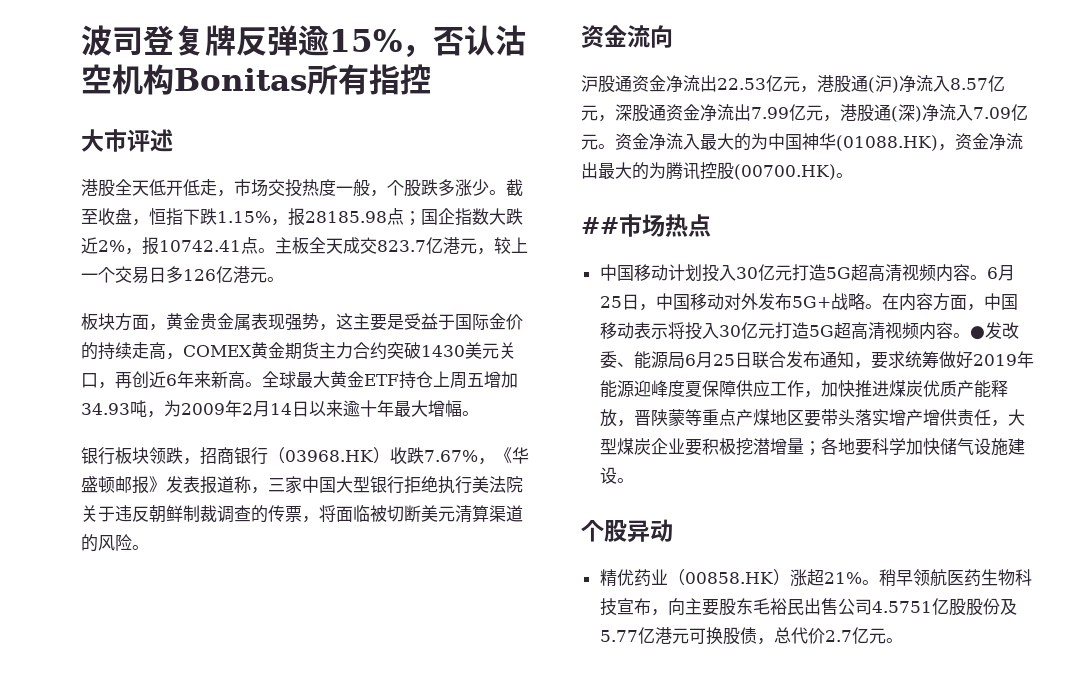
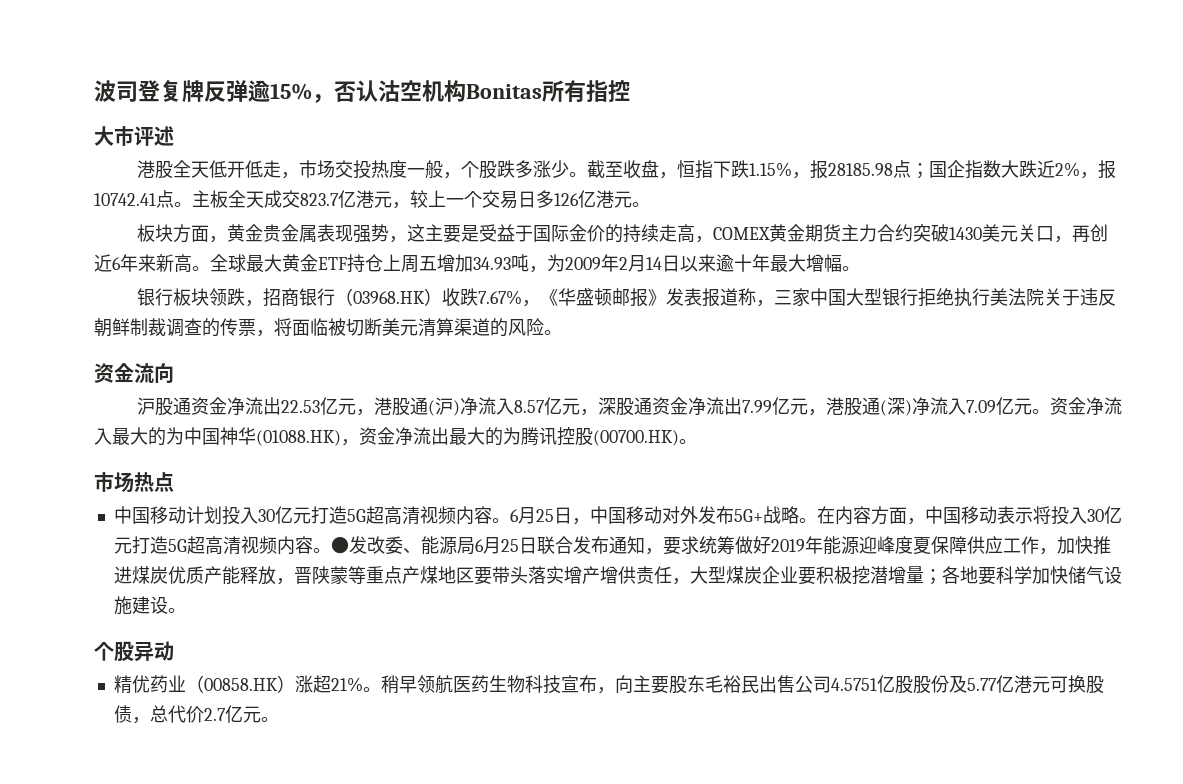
[581,217,619,234] ## -> (697, 441) none

